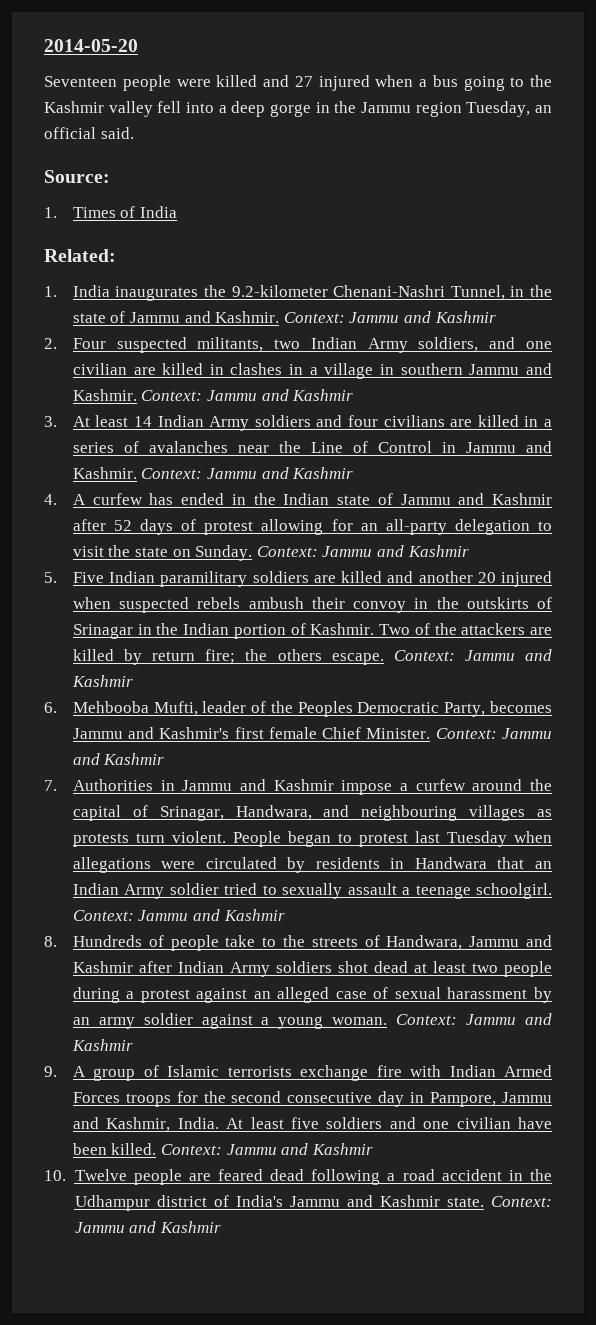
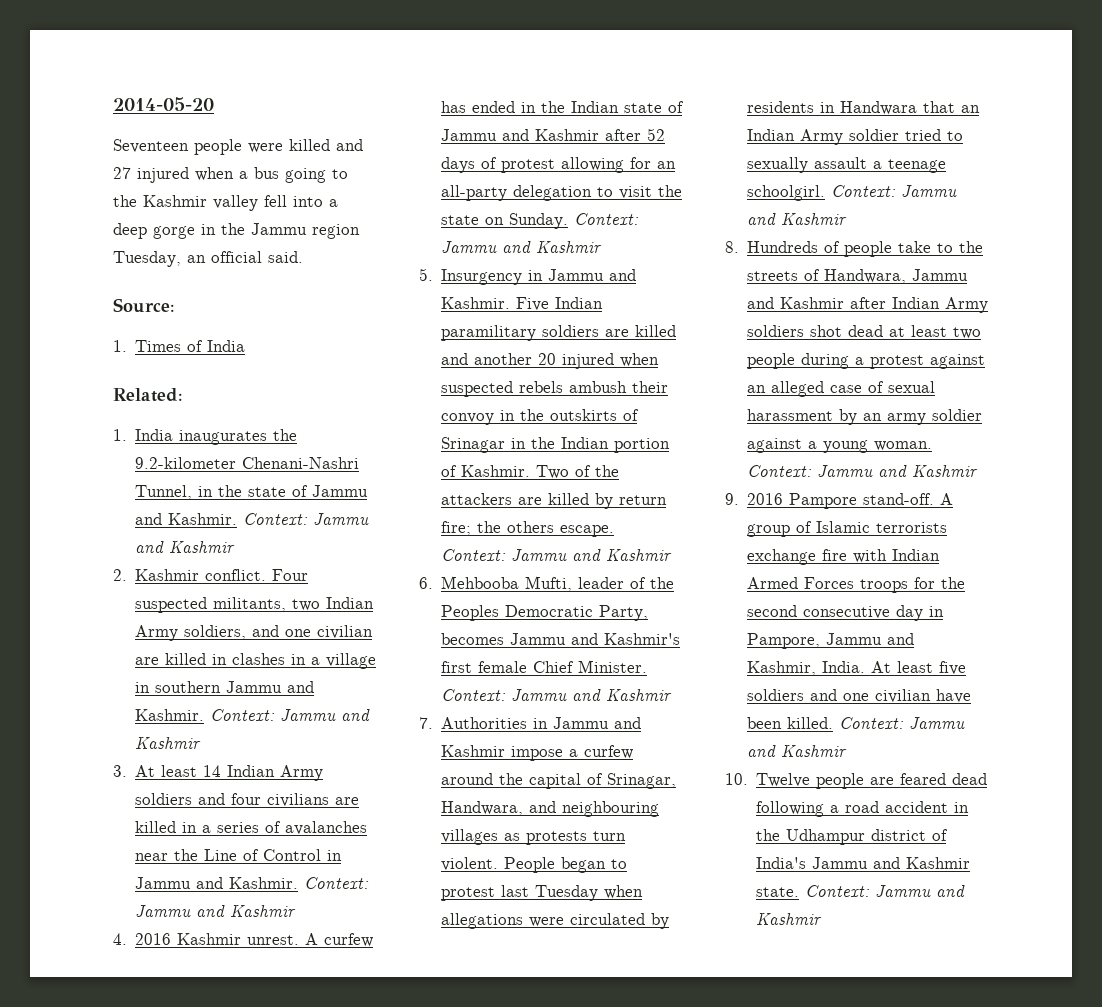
(57, 343) none -> [135,569,267,581] Kashmir conflict.
(57, 499) none -> [135,933,300,945] 2016 Kashmir unrest.
(57, 577) none -> [441,269,637,285] [441,297,511,309] Insurgency in Jammu and Kashmir.
(57, 1071) none -> [747,493,935,509] 2016 Pampore stand-off.

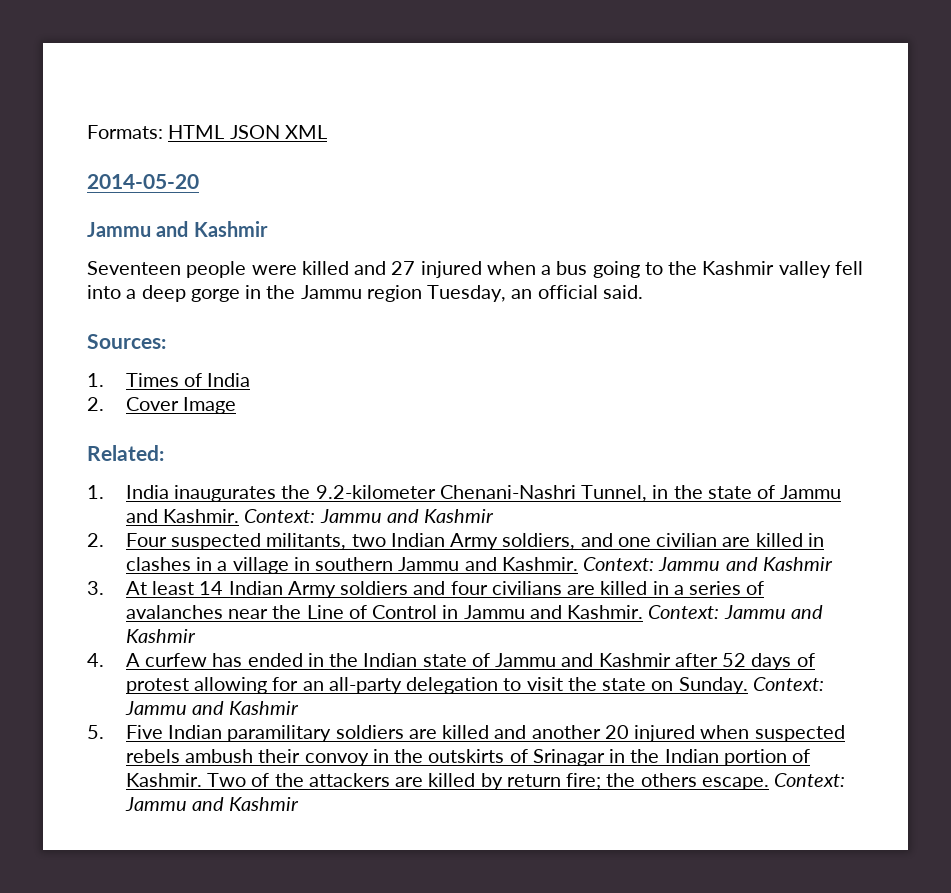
[113,97,214,111] 2014-05-20 -> [87,125,327,139] [87,174,199,189] [87,221,268,237] Formats: HTML JSON XML // 2014-05-20 // Jammu and Kashmir
[113,298,175,313] Source: -> [87,334,166,349] Sources:
(246, 346) none -> [87,397,237,414] // 2. Cover Image
[135,569,267,581] Kashmir conflict. -> (104, 540) none
[135,933,300,945] 2016 Kashmir unrest. -> (104, 660) none
[441,269,637,285] [441,297,511,309] Insurgency in Jammu and Kashmir. -> (104, 732) none
[419,576,675,592] [441,605,649,621] [441,633,681,645] [441,660,648,673] [441,689,673,701] [419,717,642,729] [441,745,634,761] [441,773,677,789] [441,801,660,817] [441,829,627,845] [441,857,628,873] [441,885,644,901] [441,913,670,929] [747,101,981,115] [747,129,964,145] [747,157,947,173] [747,185,958,201] [747,213,848,225] [725,241,984,257] [747,269,969,284] [747,297,989,313] [747,325,982,339] [747,353,986,369] [747,381,936,397] [747,409,983,425] [747,438,933,453] [747,465,979,477] [725,493,954,509] [747,521,948,537] [747,549,941,565] [747,577,966,593] [747,605,945,621] [747,633,915,649] [747,661,967,676] [747,689,972,703] [747,717,966,729] [747,745,848,757] [725,773,988,789] [756,801,970,817] [756,829,949,845] [756,857,971,869] [756,885,966,897] [756,913,823,925] // 6. Mehbooba Mufti, leader of the Peoples Democratic Party, becomes Jammu and Kashmir's first female Chief Minister. Context: Jammu and Kashmir // 7. Authorities in Jammu and Kashmir impose a curfew around the capital of Srinagar, Handwara, and neighbouring villages as protests turn violent. People began to protest last Tuesday when allegations were circulated by residents in Handwara that an Indian Army soldier tried to sexually assault a teenage schoolgirl. Context: Jammu and Kashmir // 8. Hundreds of people take to the streets of Handwara, Jammu and Kashmir after Indian Army soldiers shot dead at least two people during a protest against an alleged case of sexual harassment by an army soldier against a young woman. Context: Jammu and Kashmir // 9. 2016 Pampore stand-off. A group of Islamic terrorists exchange fire with Indian Armed Forces troops for the second consecutive day in Pampore, Jammu and Kashmir, India. At least five soldiers and one civilian have been killed. Context: Jammu and Kashmir // 10. Twelve people are feared dead following a road accident in the Udhampur district of India's Jammu and Kashmir state. Context: Jammu and Kashmir -> (300, 804) none

